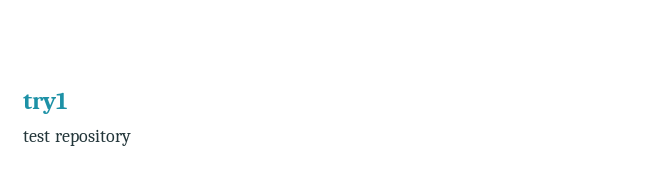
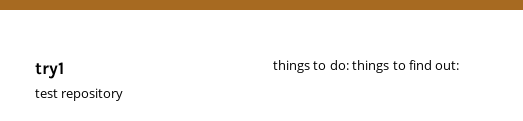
(131, 137) none -> [273,60,460,73] // things to do: things to find out:

